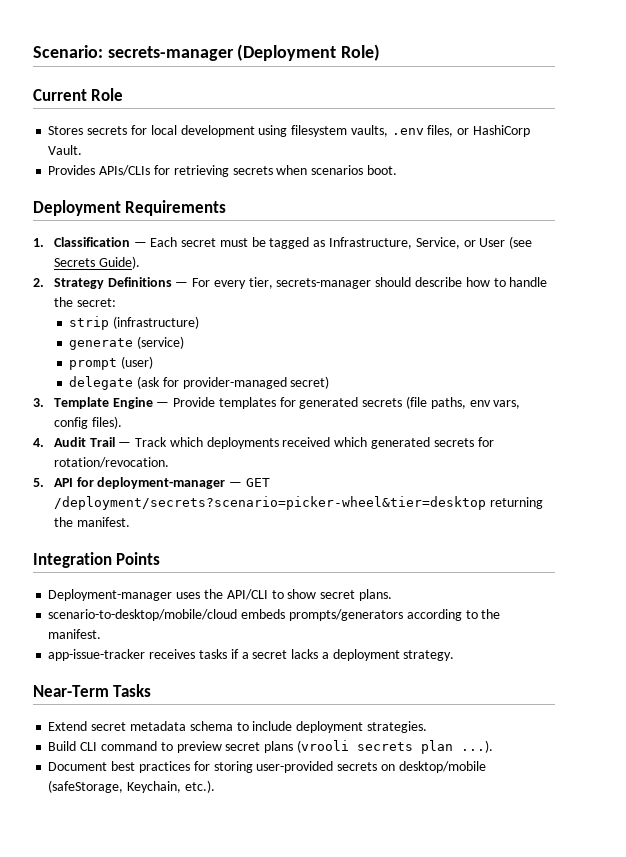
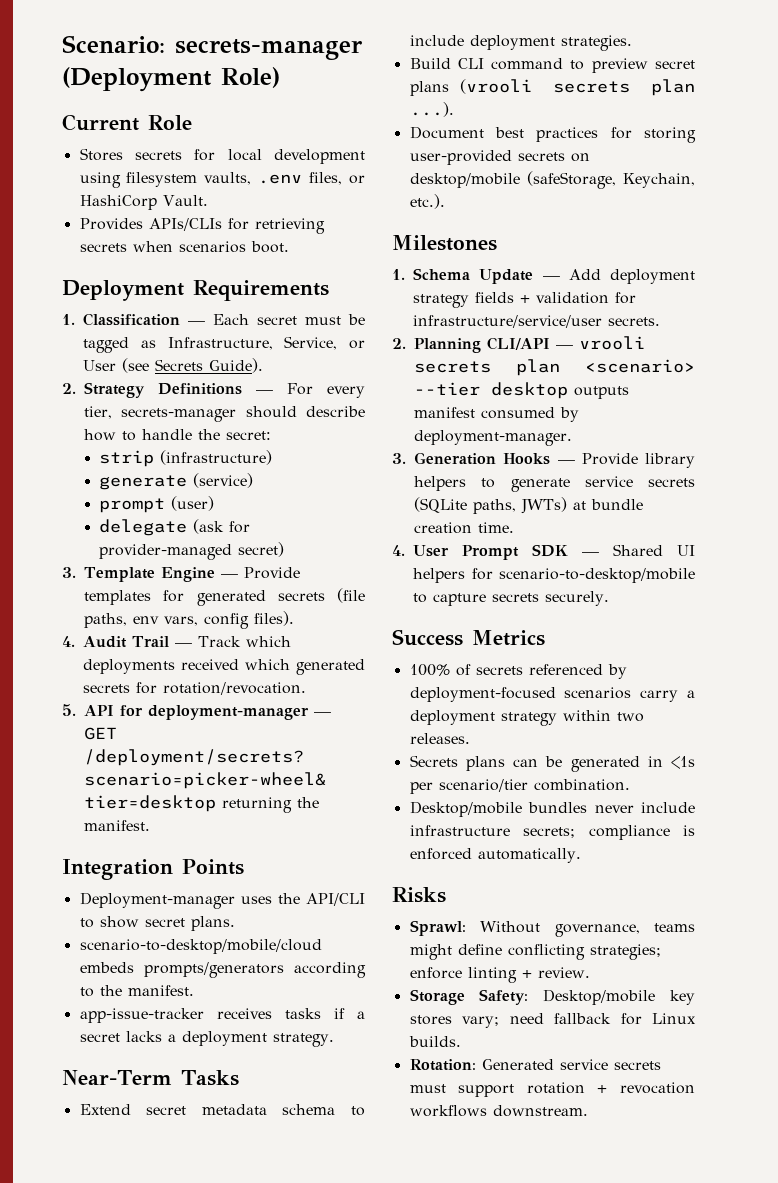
(215, 786) none -> [392,235,497,251] [392,268,695,284] [413,292,636,308] [413,315,660,328] [392,336,645,353] [414,359,695,376] [414,382,629,399] [414,407,579,422] [414,430,572,446] [392,452,695,468] [414,476,695,492] [414,497,643,514] [414,522,514,534] [392,544,695,560] [413,568,695,583] [413,591,609,606] [392,629,545,646] [409,664,627,679] [409,687,695,702] [409,710,644,726] [409,733,470,744] [409,755,695,772] [409,779,630,794] [409,801,695,817] [409,825,695,840] [409,848,581,863] [392,887,446,903] [409,920,695,937] [409,944,661,960] [409,967,590,983] [409,989,695,1005] [409,1013,696,1028] [408,1036,461,1047] [409,1059,661,1071] [409,1082,695,1097] [409,1105,588,1117] // Milestones // 1. Schema Update — Add deployment strategy fields + validation for infrastructure/service/user secrets. // 2. Planning CLI/API — vrooli secrets plan <scenario> --tier desktop outputs manifest consumed by deployment-manager. // 3. Generation Hooks — Provide library helpers to generate service secrets (SQLite paths, JWTs) at bundle creation time. // 4. User Prompt SDK — Shared UI helpers for scenario-to-desktop/mobile to capture secrets securely. // Success Metrics // 100% of secrets referenced by deployment-focused scenarios carry a deployment strategy within two releases. // Secrets plans can be generated in <1s per scenario/tier combination. // Desktop/mobile bundles never include infrastructure secrets; compliance is enforced automatically. // Risks // Sprawl: Without governance, teams might define conflicting strategies; enforce linting + review. // Storage Safety: Desktop/mobile key stores vary; need fallback for Linux builds. // Rotation: Generated service secrets must support rotation + revocation workflows downstream.

